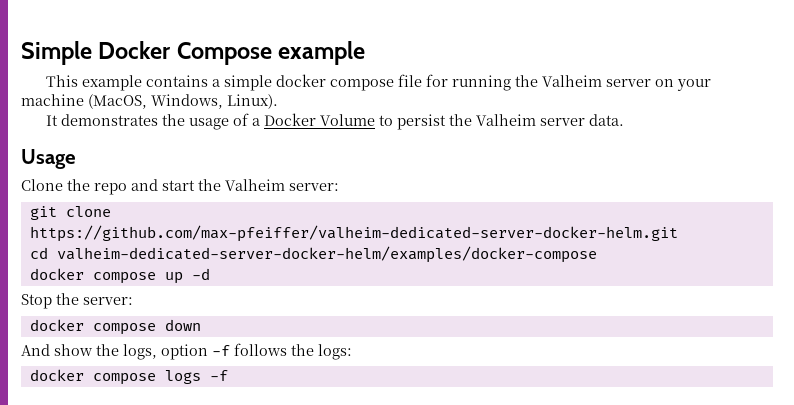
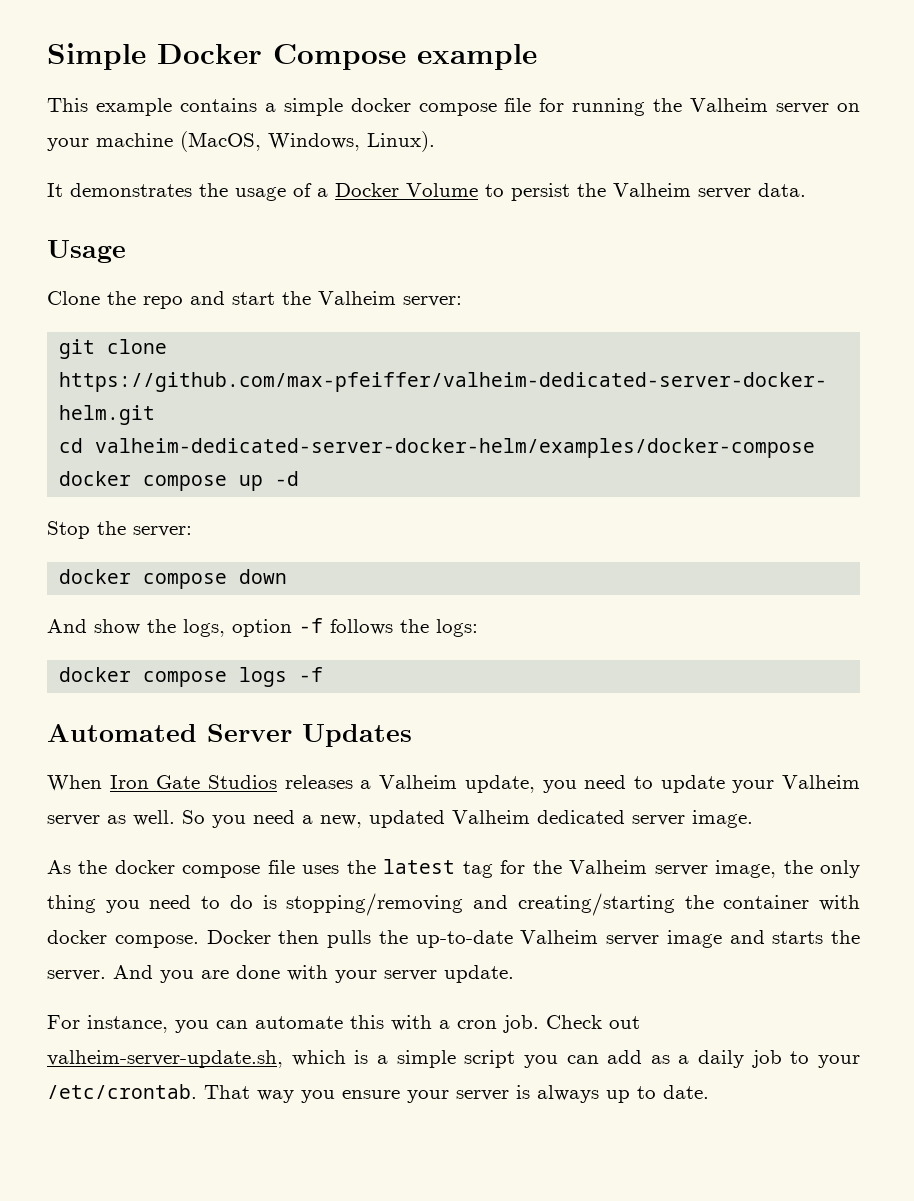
(228, 375) none -> [47,724,412,747] [47,775,861,793] [47,810,753,828] [47,859,860,878] [47,893,860,916] [47,930,860,948] [47,965,514,983] [47,1015,640,1033] [47,1050,860,1068] [47,1084,709,1103] // Automated Server Updates // When Iron Gate Studios releases a Valheim update, you need to update your Valheim server as well. So you need a new, updated Valheim dedicated server image. // As the docker compose file uses the latest tag for the Valheim server image, the only thing you need to do is stopping/removing and creating/starting the container with docker compose. Docker then pulls the up-to-date Valheim server image and starts the server. And you are done with your server update. // For instance, you can automate this with a cron job. Check out valheim-server-update.sh, which is a simple script you can add as a daily job to your /etc/crontab. That way you ensure your server is always up to date.

